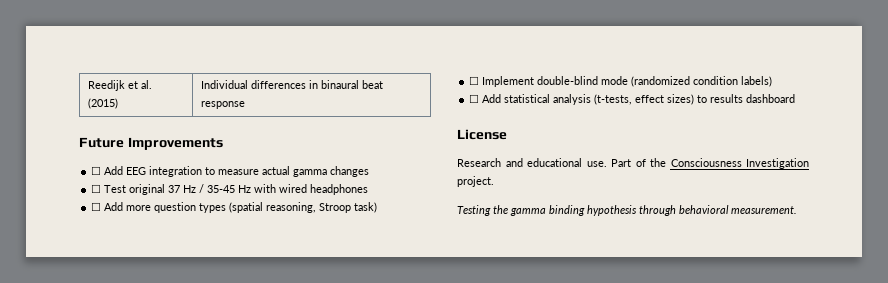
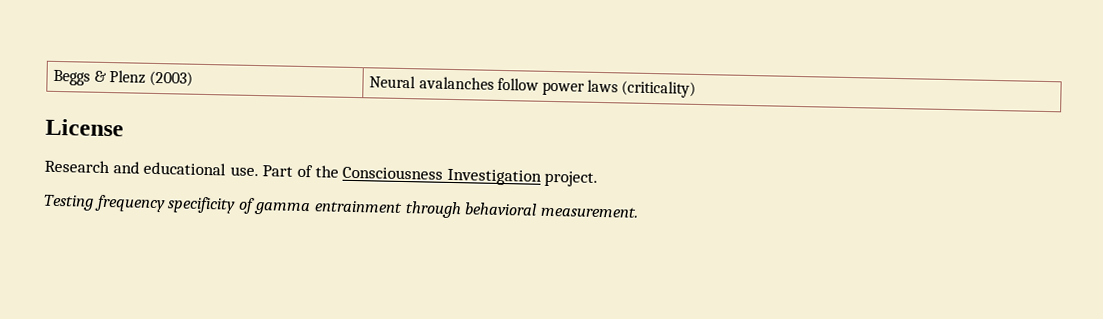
[87,80,152,91] [87,98,118,109] [200,80,383,89] [200,101,245,109] [79,137,223,150] [91,166,370,177] [91,184,369,195] [91,202,378,213] [469,76,773,87] [469,94,796,105] Reedijk et al. (2015) | Individual differences in binaural beat response // Future Improvements // ☐ Add EEG integration to measure actual gamma changes // ☐ Test original 37 Hz / 35-45 Hz with wired headphones // ☐ Add more question types (spatial reasoning, Stroop task) // ☐ Implement double-blind mode (randomized condition labels) // ☐ Add statistical analysis (t-tests, effect sizes) to results dashboard -> [53,69,193,87] [369,75,697,98] Beggs & Plenz (2003) | Neural avalanches follow power laws (criticality)
[493,205,637,216] the gamma binding hypothesis -> [93,194,403,216] frequency specificity of gamma entrainment

